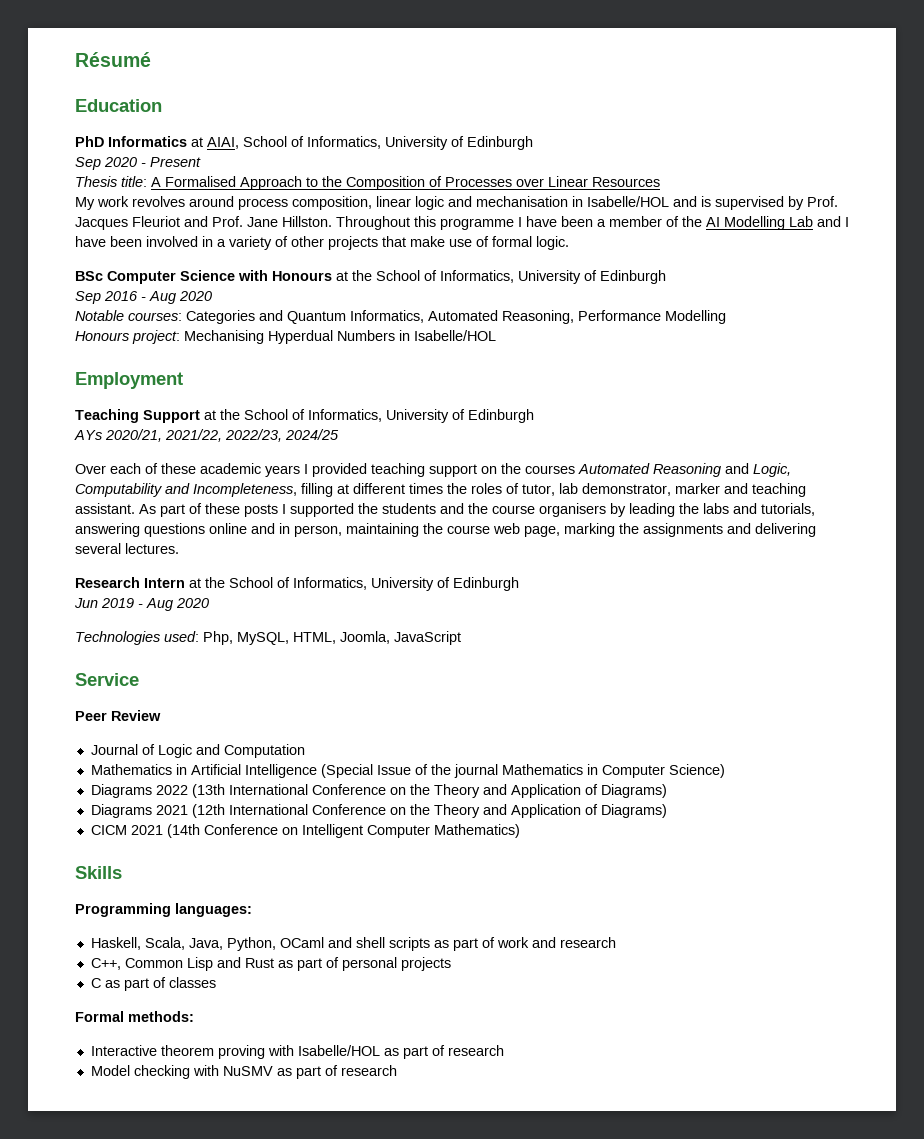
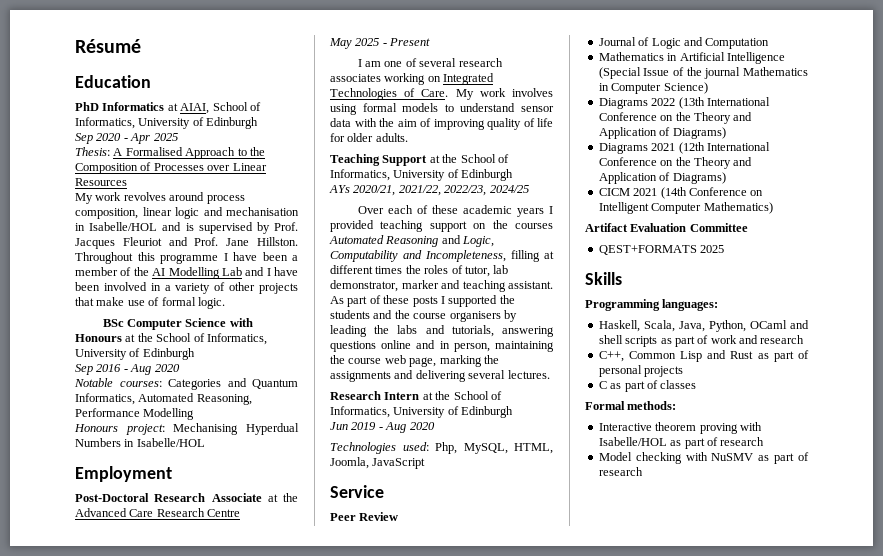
[150,157,201,167] [75,176,147,187] Present // Thesis title: -> [130,133,178,144] [75,147,110,156] Apr 2025 // Thesis:
(183, 380) none -> [75,493,298,502] [75,508,241,517] [329,38,431,49] [357,58,503,67] [330,73,495,85] [330,88,553,100] [330,103,554,115] [330,118,553,130] [330,133,408,142] // Post-Doctoral Research Associate at the Advanced Care Research Centre // May 2025 - Present // I am one of several research associates working on Integrated Technologies of Care. My work involves using formal models to understand sensor data with the aim of improving quality of life for older adults.
(520, 831) none -> [585,223,748,232] [598,245,725,255] // Artifact Evaluation Committee // QEST+FORMATS 2025

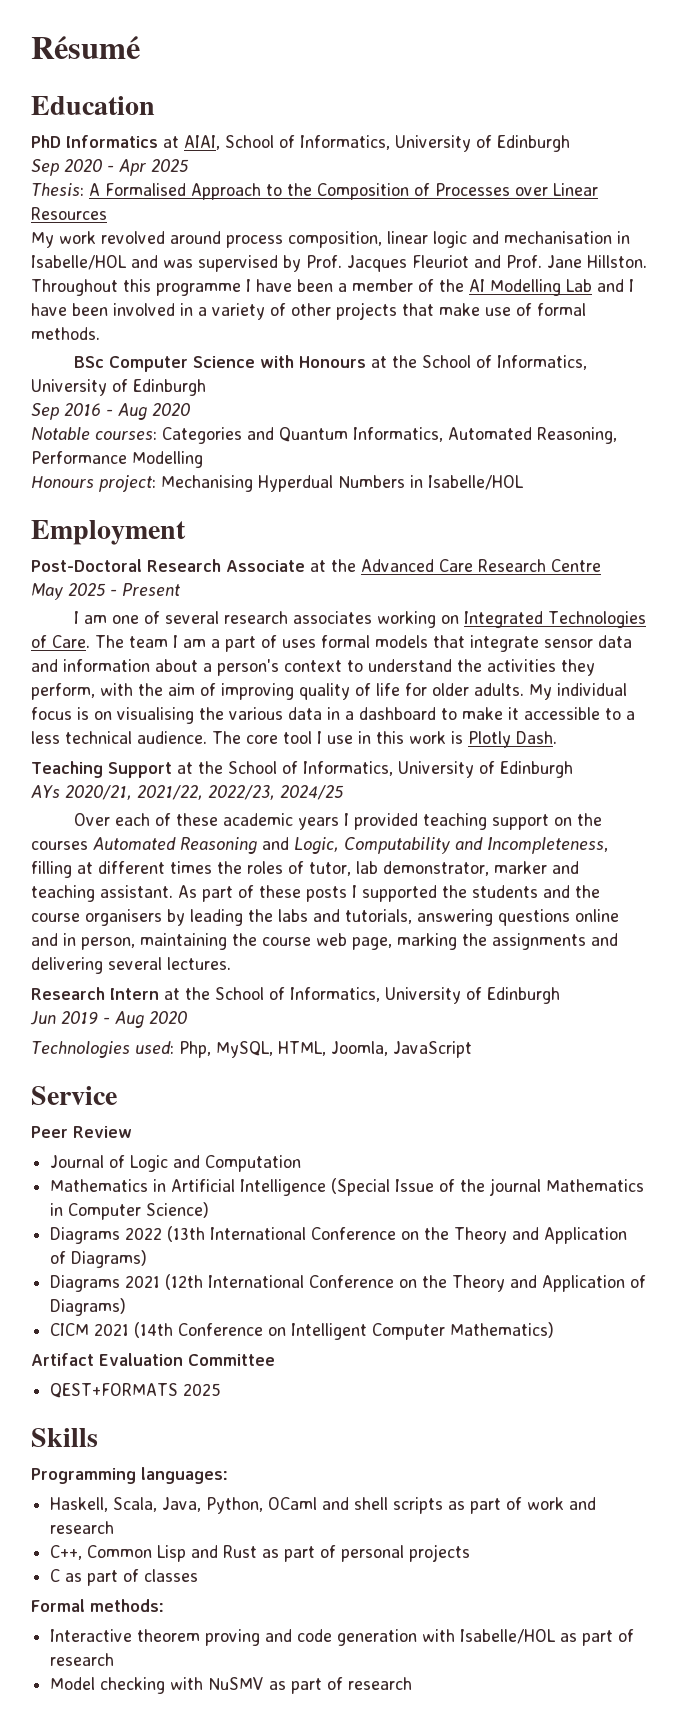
[123,192,166,201] revolves -> [101,231,165,244] revolved
[185,223,194,231] is -> [163,259,193,268] was
[197,297,225,309] logic. -> [31,327,100,340] methods.
[455,88,553,100] [330,103,554,115] [330,118,351,127] My work involves using formal models to understand sensor data -> [95,635,632,652] [31,659,595,676] [31,683,95,700] The team I am a part of uses formal models that integrate sensor data and information about a person's context to understand the activities they perform,
(408, 137) none -> [529,683,627,700] [31,707,635,724] [31,731,557,748] My individual focus is on visualising the various data in a dashboard to make it accessible to a less technical audience. The core tool I use in this work is Plotly Dash.
(738, 428) none -> [265,1629,418,1646] and code generation

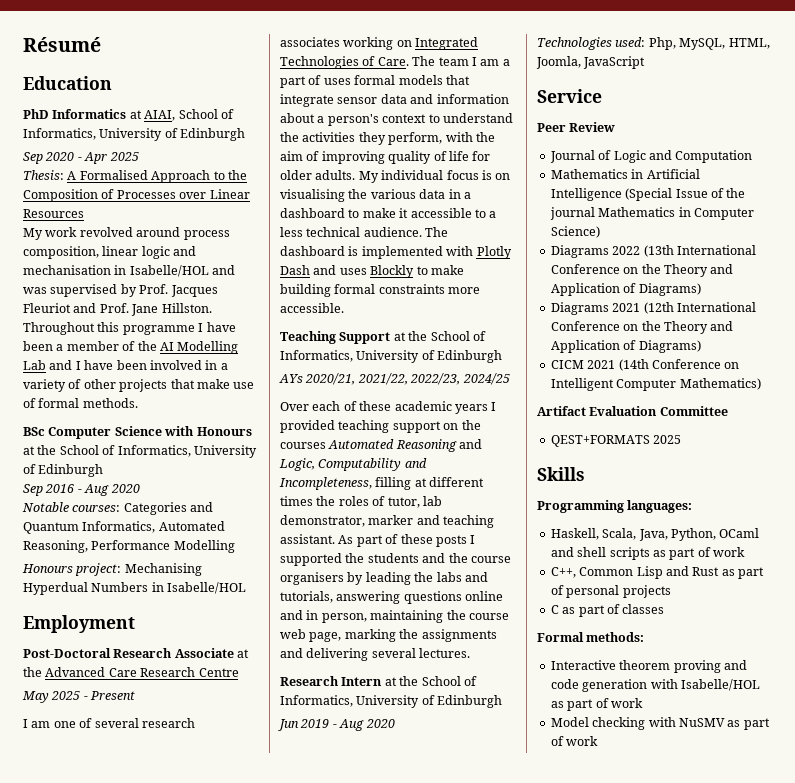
[246,731,557,748] core tool I use in this work is Plotly Dash. -> [280,246,512,259] [280,265,464,278] [280,284,481,297] [280,303,344,313] dashboard is implemented with Plotly Dash and uses Blockly to make building formal constraints more accessible.
[569,1497,597,1510] [50,1521,115,1534] and research -> (745, 552) none
[50,1653,115,1666] research -> [610,698,643,708] work
[348,1677,413,1690] research -> [566,736,599,746] work

